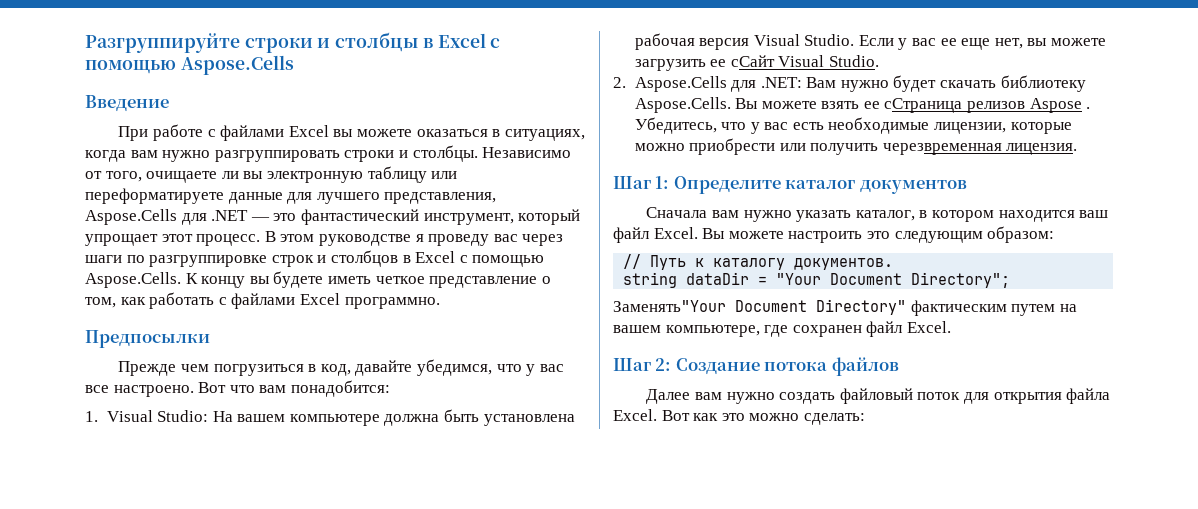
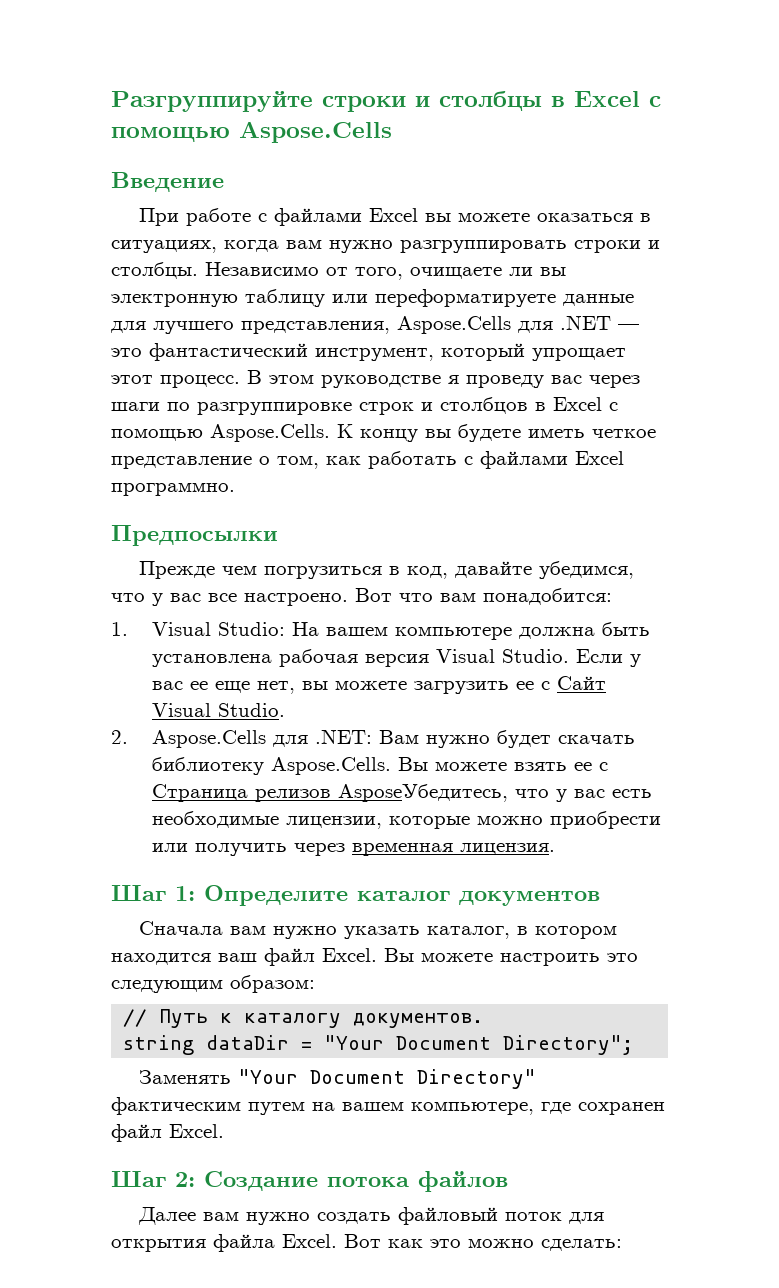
[730,55,775,67] сСайт -> [540,676,606,690] с Сайт
[884,98,1091,113] [634,117,717,134] сСтраница релизов Aspose . Убедитесь, -> [598,762,608,771] [151,784,508,802] с Страница релизов AsposeУбедитесь,
[882,143,1002,155] черезвременная -> [293,843,453,856] через временная
[613,300,726,312] Заменять"Your -> [138,1069,298,1084] Заменять "Your

